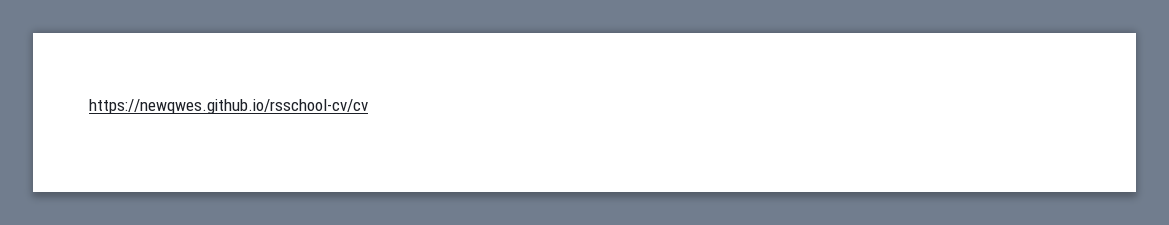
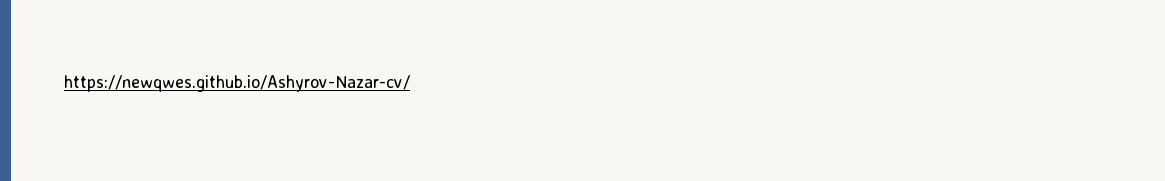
[89,99,368,114] https://newqwes.github.io/rsschool-cv/cv -> [64,75,410,92] https://newqwes.github.io/Ashyrov-Nazar-cv/

